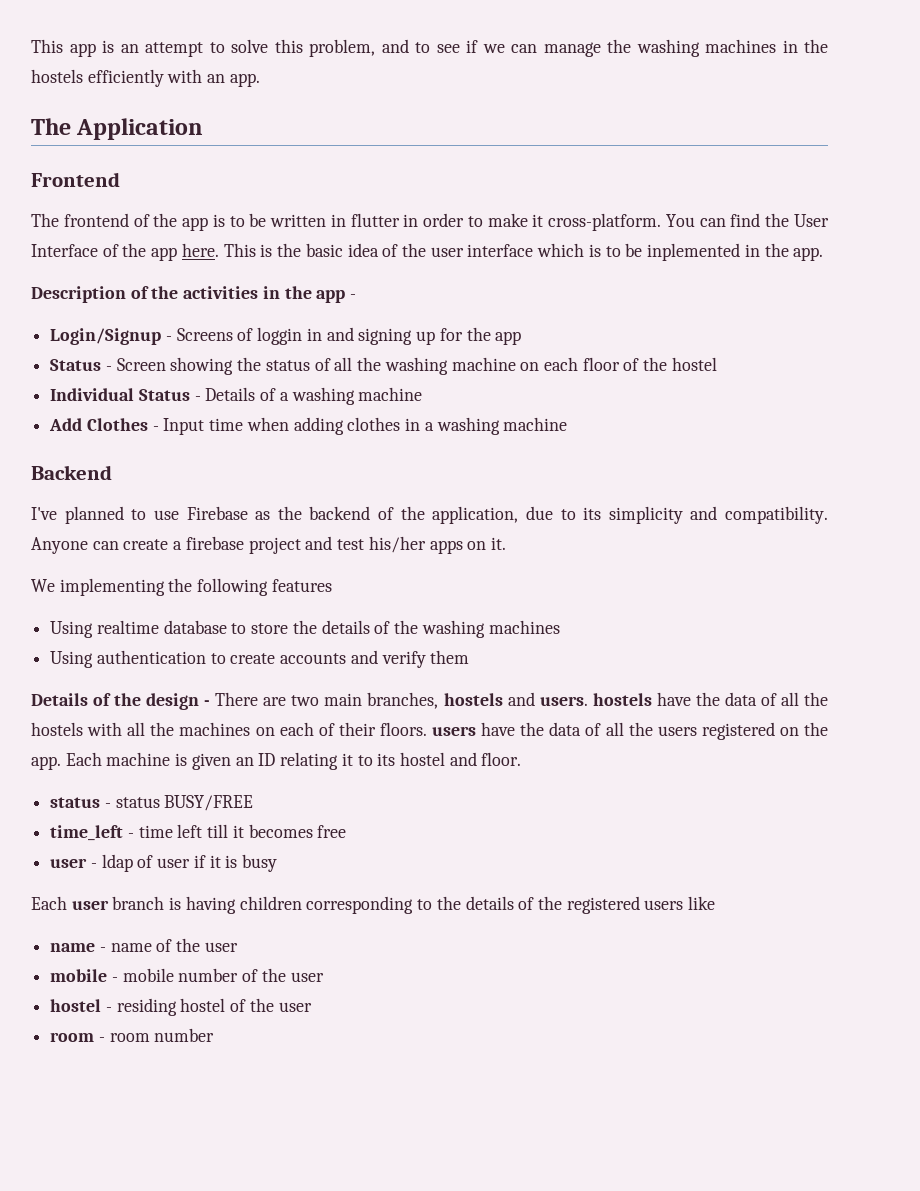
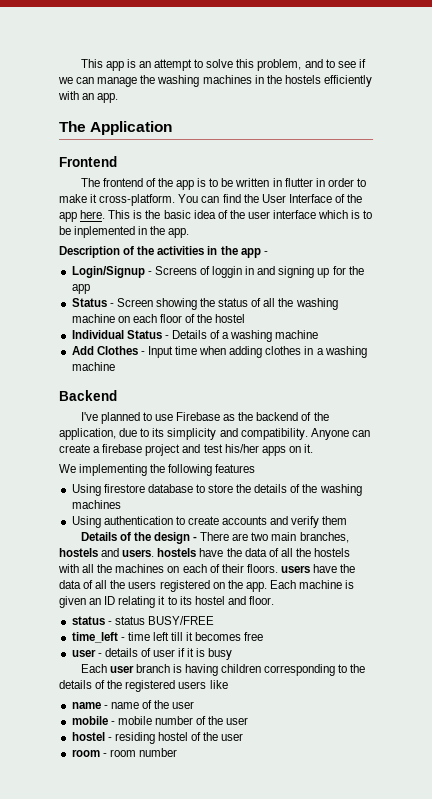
[96,620,159,634] realtime -> [103,484,145,493] firestore
[101,854,133,872] ldap -> [104,648,138,657] details

